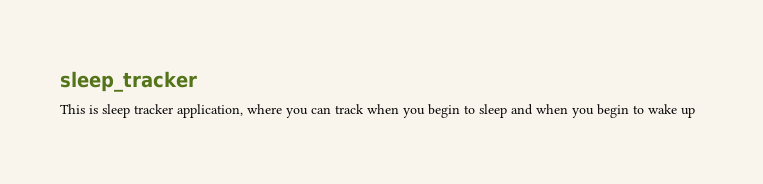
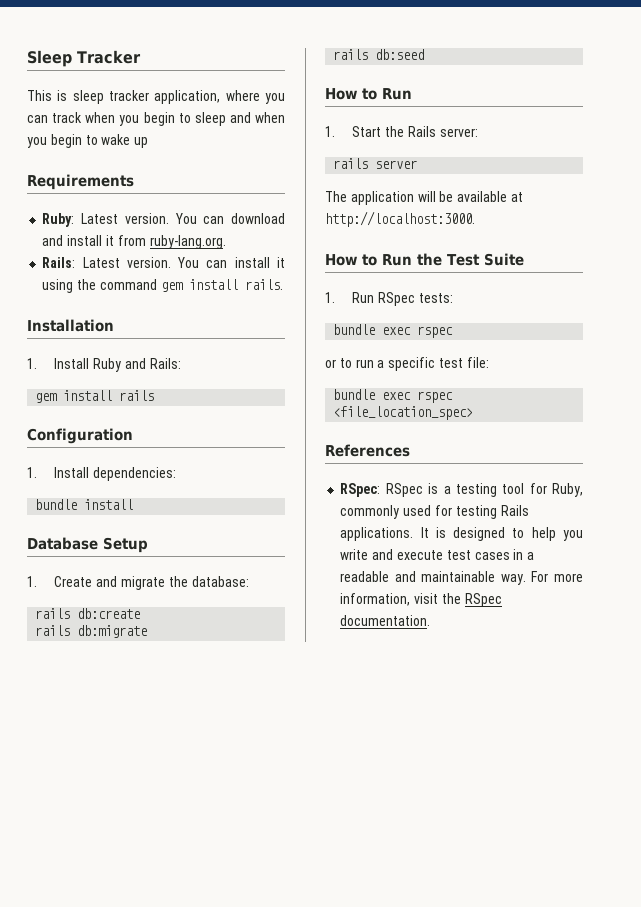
[60,71,197,92] sleep_tracker -> [27,50,141,67] Sleep Tracker
(695, 112) none -> [27,174,134,190] [42,213,285,227] [42,235,226,249] [42,257,285,268] [42,279,283,293] [27,319,114,332] [27,358,181,372] [35,390,155,403] [27,428,133,444] [27,467,177,481] [35,499,134,510] [27,537,148,553] [27,576,249,590] [35,608,141,619] [35,625,148,638] [333,49,425,60] [325,88,412,100] [325,126,478,137] [333,158,418,169] [325,191,523,205] [325,211,475,227] [325,253,524,266] [325,292,454,306] [333,324,454,338] [325,357,489,371] [333,389,454,403] [333,406,474,420] [325,444,410,457] [340,483,583,497] [340,505,529,519] [340,527,583,541] [340,549,535,560] [340,571,583,585] [340,593,502,607] [340,615,431,626] // Requirements // Ruby: Latest version. You can download and install it from ruby-lang.org. // Rails: Latest version. You can install it using the command gem install rails. // Installation // 1. Install Ruby and Rails: // gem install rails // Configuration // 1. Install dependencies: // bundle install // Database Setup // 1. Create and migrate the database: // rails db:create // rails db:migrate // rails db:seed // How to Run // 1. Start the Rails server: // rails server // The application will be available at http://localhost:3000. // How to Run the Test Suite // 1. Run RSpec tests: // bundle exec rspec // or to run a specific test file: // bundle exec rspec <file_location_spec> // References // RSpec: RSpec is a testing tool for Ruby, commonly used for testing Rails applications. It is designed to help you write and execute test cases in a readable and maintainable way. For more information, visit the RSpec documentation.

